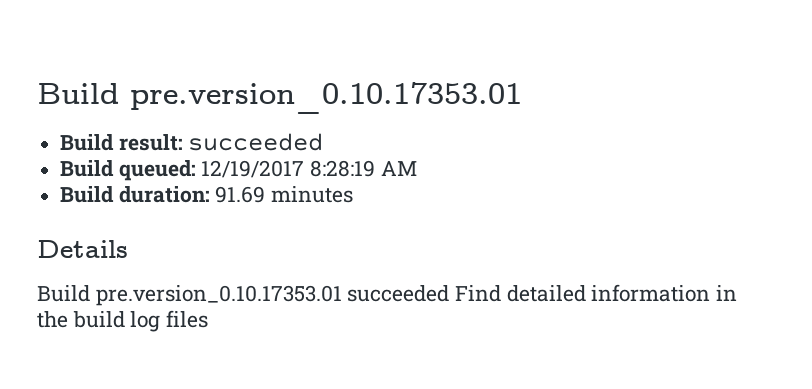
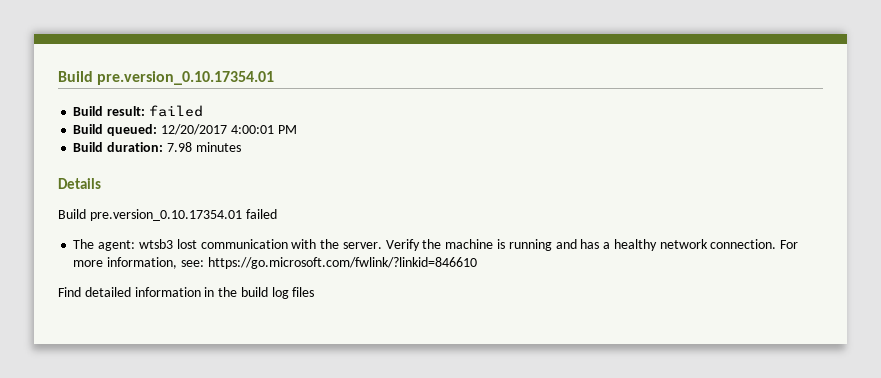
[37,82,522,114] Build pre.version_0.10.17353.01 -> [58,71,275,85] Build pre.version_0.10.17354.01
[188,133,324,151] succeeded -> [148,105,203,117] failed
[201,160,417,178] 12/19/2017 8:28:19 AM -> [160,124,297,135] 12/20/2017 4:00:01 PM
[215,186,266,203] 91.69 -> [166,142,192,152] 7.98
[95,285,450,306] pre.version_0.10.17353.01 succeeded -> [89,209,277,221] [73,239,799,251] [73,257,477,269] pre.version_0.10.17354.01 failed // The agent: wtsb3 lost communication with the server. Verify the machine is running and has a healthy network connection. For more information, see: https://go.microsoft.com/fwlink/?linkid=846610 //

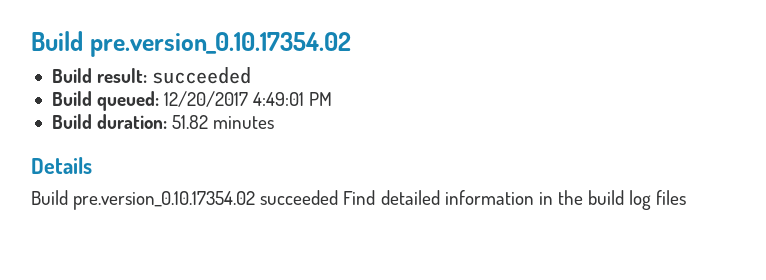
[58,71,275,85] Build pre.version_0.10.17354.01 -> [31,31,351,57] Build pre.version_0.10.17354.02
[148,105,203,117] failed -> [152,67,252,84] succeeded
[230,125,274,134] 4:00:01 -> [253,92,305,106] 4:49:01
[166,142,192,152] 7.98 -> [172,115,209,129] 51.82
[89,209,277,221] [73,239,799,251] [73,257,477,269] pre.version_0.10.17354.01 failed // The agent: wtsb3 lost communication with the server. Verify the machine is running and has a healthy network connection. For more information, see: https://go.microsoft.com/fwlink/?linkid=846610 // -> [73,190,339,210] pre.version_0.10.17354.02 succeeded

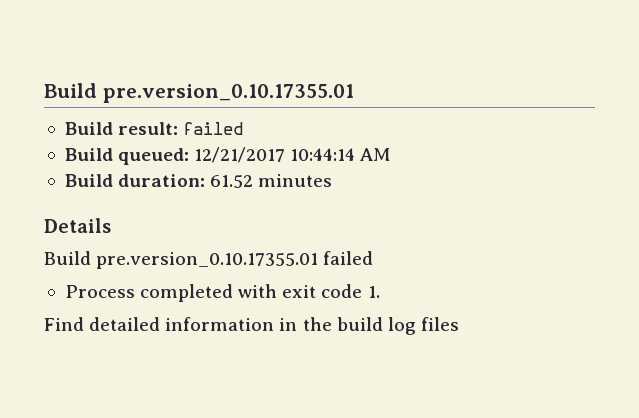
[31,31,351,57] Build pre.version_0.10.17354.02 -> [44,83,354,103] Build pre.version_0.10.17355.01
[152,67,252,84] succeeded -> [183,122,244,135] failed
[164,91,333,107] 12/20/2017 4:49:01 PM -> [194,147,392,163] 12/21/2017 10:44:14 AM
[172,115,209,129] 51.82 -> [210,175,254,188] 61.52
[73,190,339,210] pre.version_0.10.17354.02 succeeded -> [96,251,374,269] [64,284,380,302] pre.version_0.10.17355.01 failed // Process completed with exit code 1. //

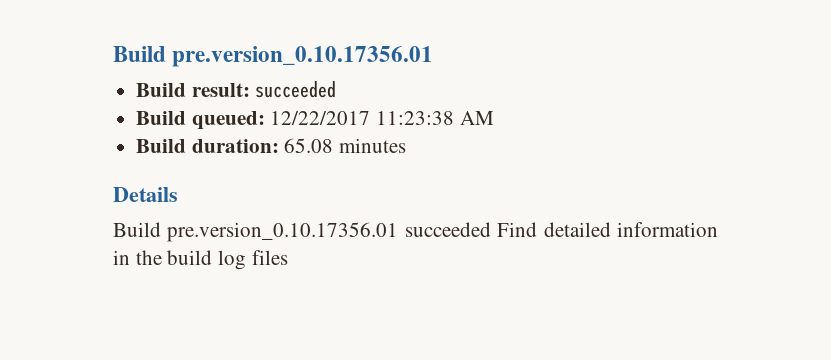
[44,83,354,103] Build pre.version_0.10.17355.01 -> [113,46,434,67] Build pre.version_0.10.17356.01
[183,122,244,135] failed -> [255,81,337,98] succeeded
[194,147,356,163] 12/21/2017 10:44:14 -> [270,111,455,125] 12/22/2017 11:23:38
[210,175,254,188] 61.52 -> [284,138,334,153] 65.08
[96,251,374,269] [64,284,380,302] pre.version_0.10.17355.01 failed // Process completed with exit code 1. // -> [167,222,491,242] pre.version_0.10.17356.01 succeeded

